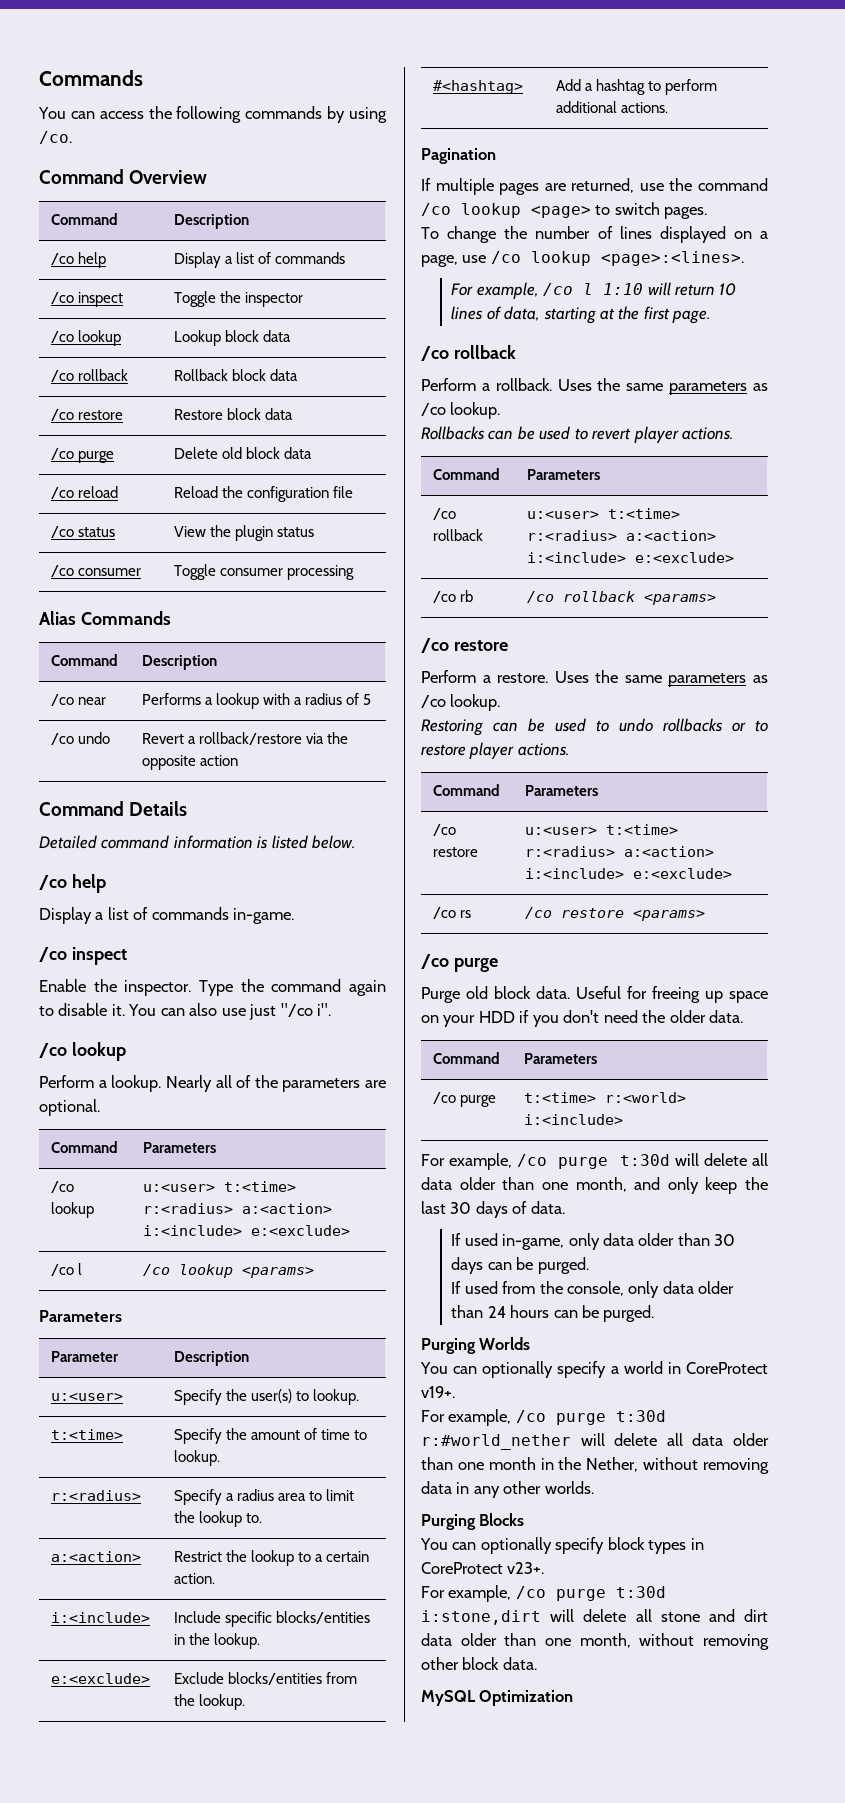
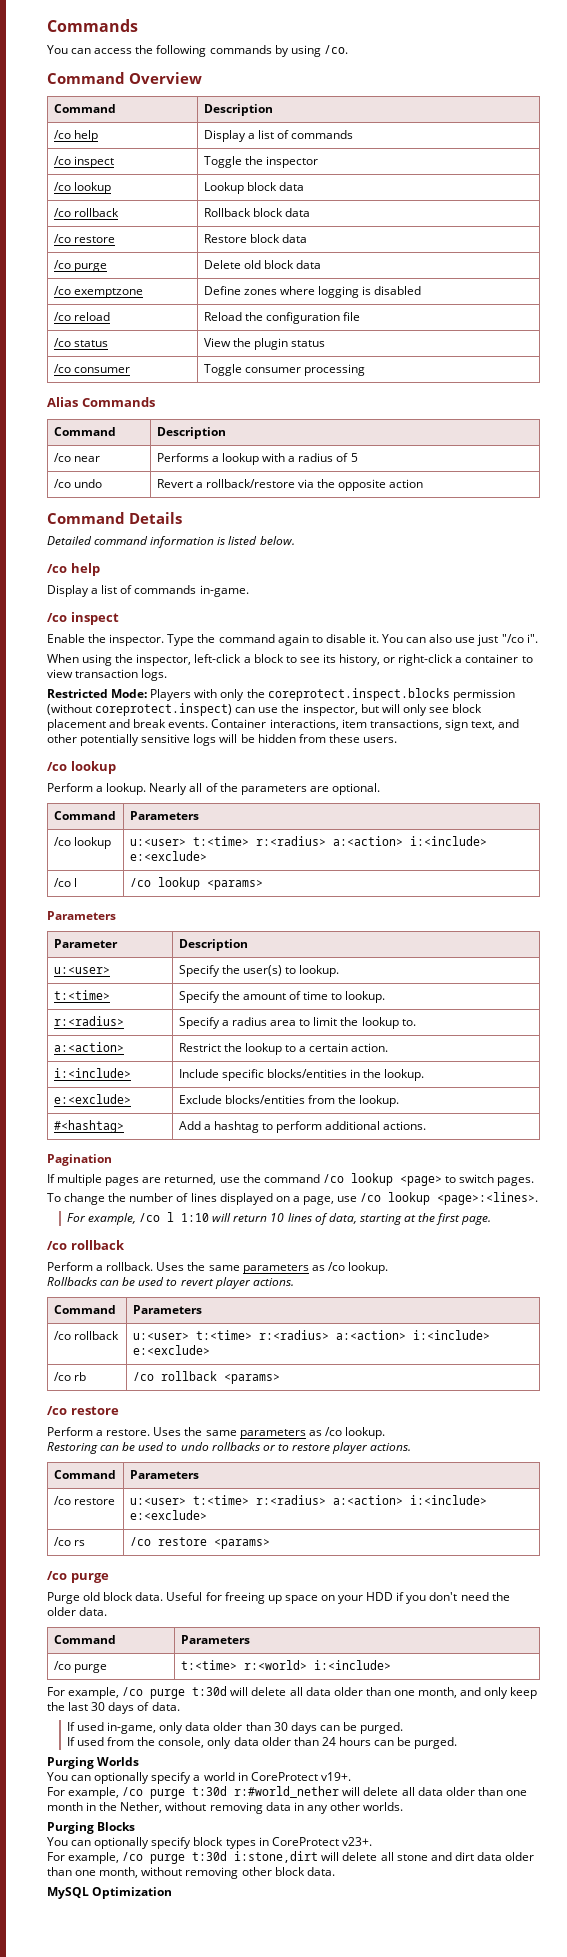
(312, 453) none -> [53,286,143,298] [203,286,422,298] // /co exemptzone | Define zones where logging is disabled
(332, 1009) none -> [47,654,533,666] [47,669,168,681] [47,688,515,701] [47,703,483,716] [47,719,520,731] [47,734,397,746] // When using the inspector, left-click a block to see its history, or right-click a container to view transaction logs. // Restricted Mode: Players with only the coreprotect.inspect.blocks permission (without coreprotect.inspect) can use the inspector, but will only see block placement and break events. Container interactions, item transactions, sign text, and other potentially sensitive logs will be hidden from these users.

